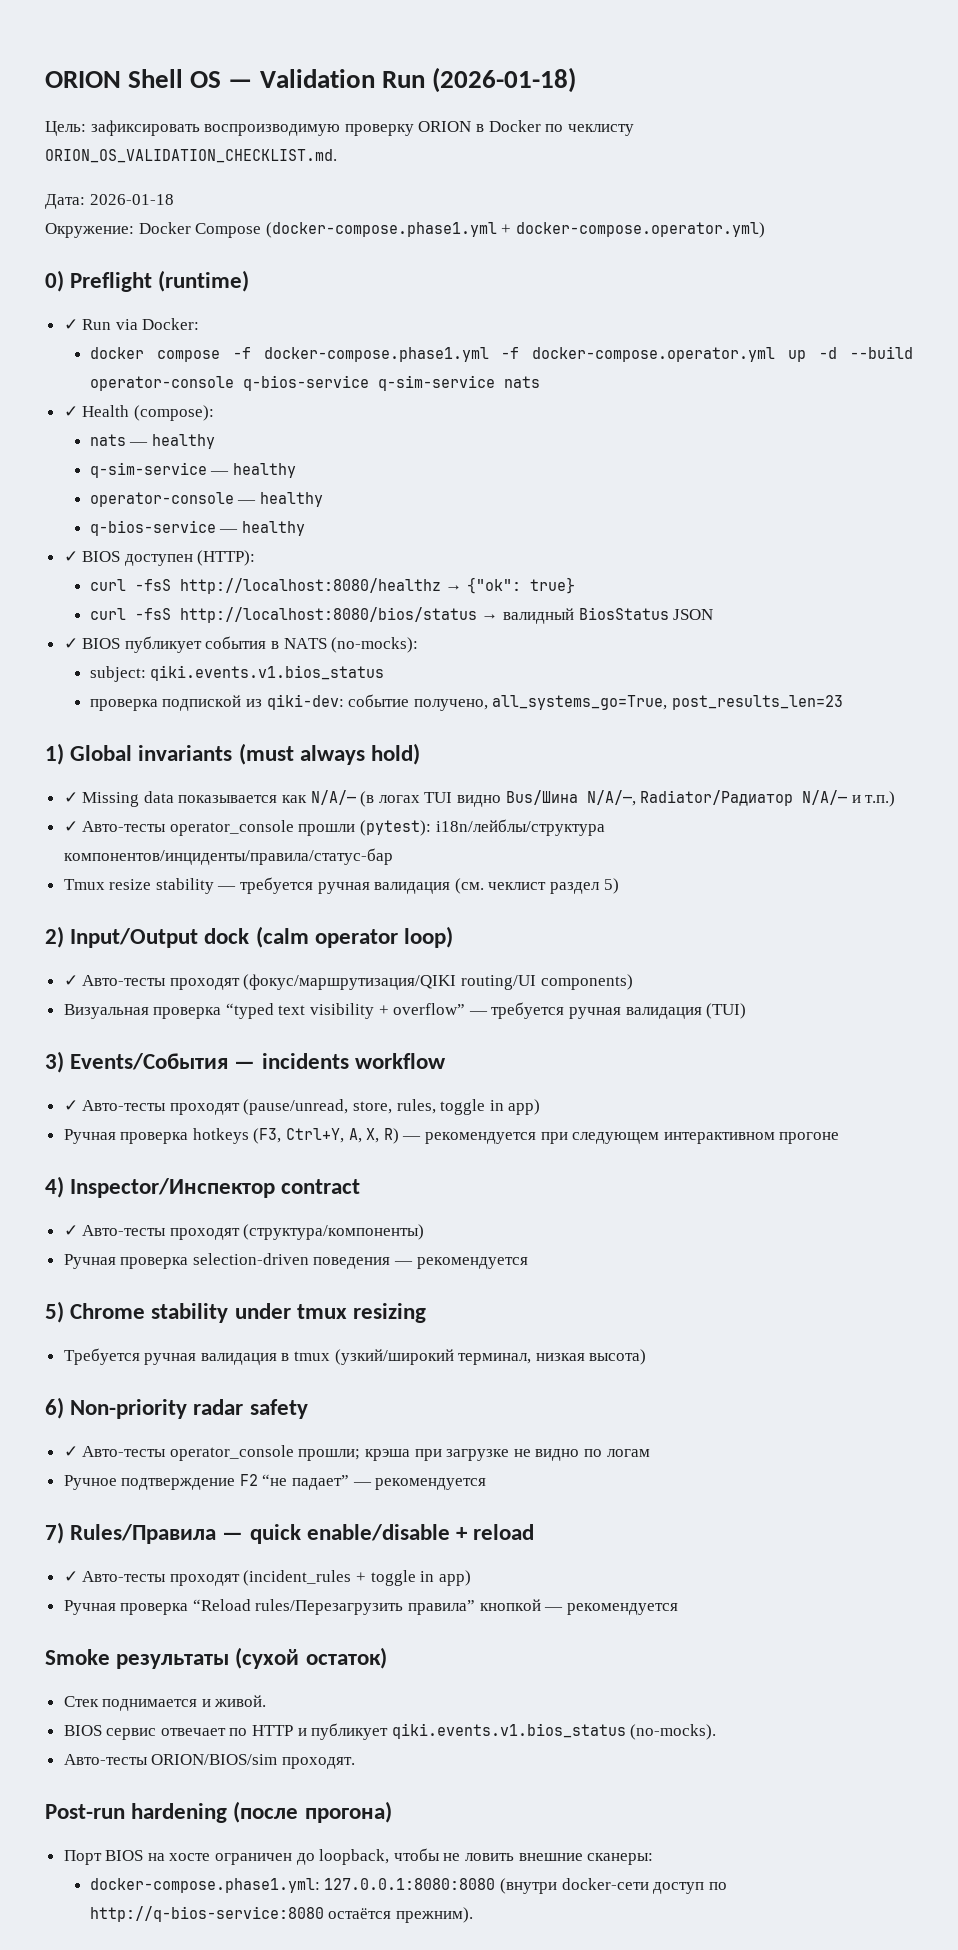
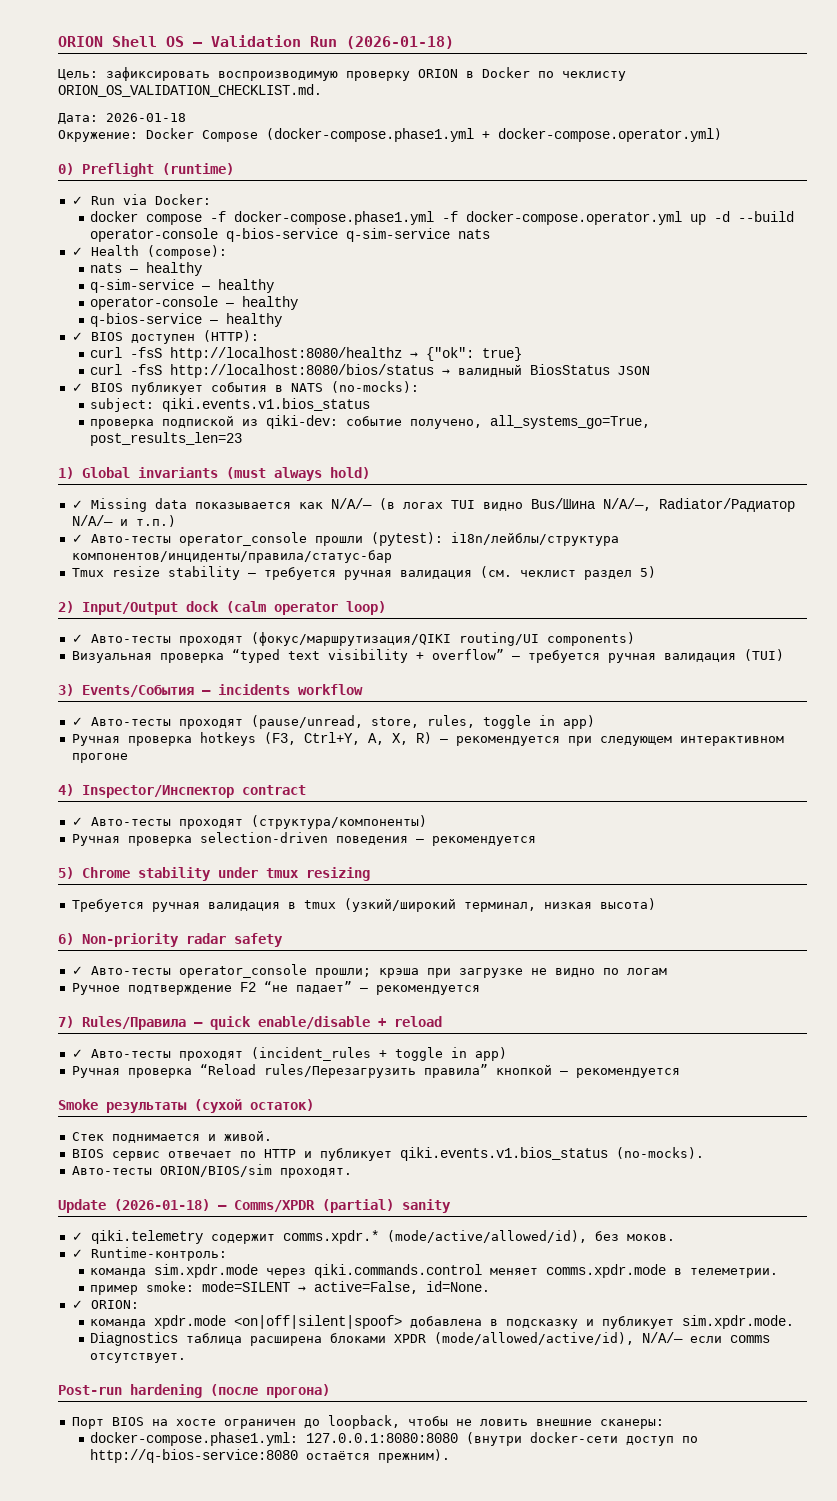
(355, 1763) none -> [58,1199,451,1213] [71,1230,675,1244] [71,1247,227,1261] [90,1264,779,1278] [90,1281,491,1295] [71,1300,139,1309] [90,1315,795,1329] [90,1332,771,1346] [90,1353,187,1363] // Update (2026-01-18) — Comms/XPDR (partial) sanity // ✓ qiki.telemetry содержит comms.xpdr.* (mode/active/allowed/id), без моков. // ✓ Runtime‑контроль: // команда sim.xpdr.mode через qiki.commands.control меняет comms.xpdr.mode в телеметрии. // пример smoke: mode=SILENT → active=False, id=None. // ✓ ORION: // команда xpdr.mode <on|off|silent|spoof> добавлена в подсказку и публикует sim.xpdr.mode. // Diagnostics таблица расширена блоками XPDR (mode/allowed/active/id), N/A/— если comms отсутствует.

